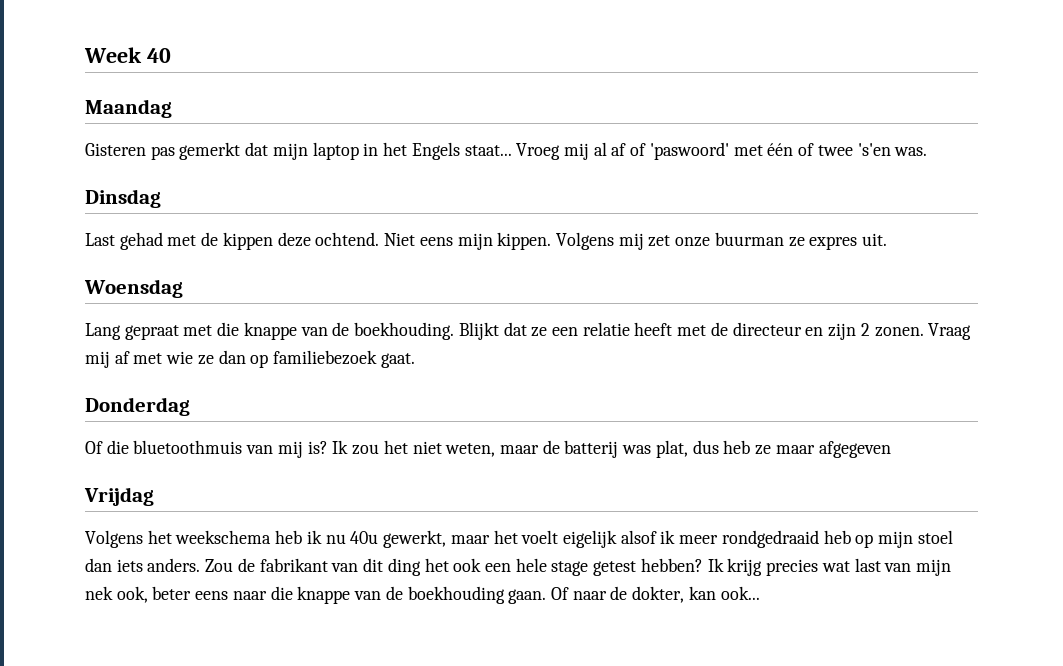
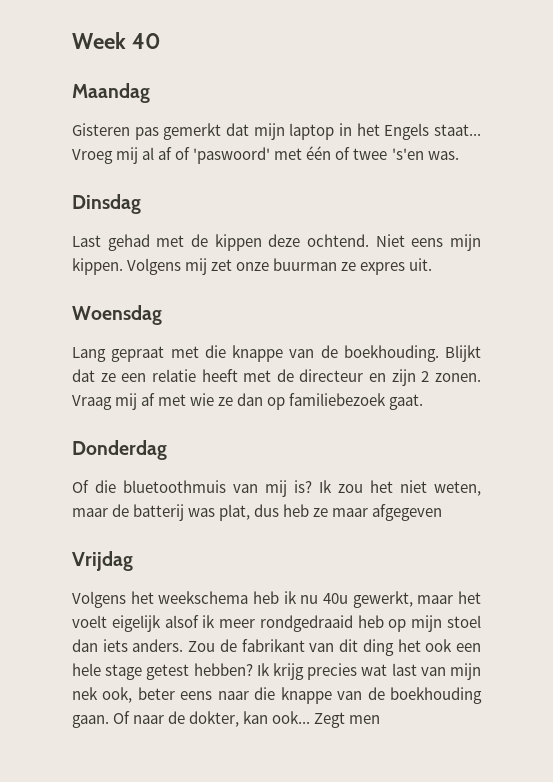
(760, 593) none -> [314,712,381,728] Zegt men

